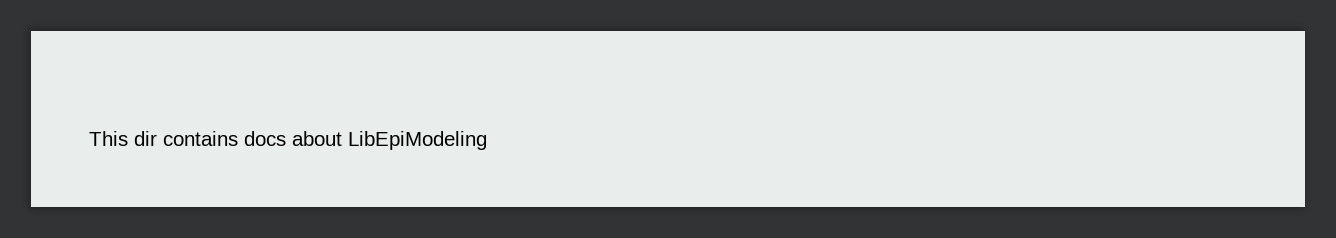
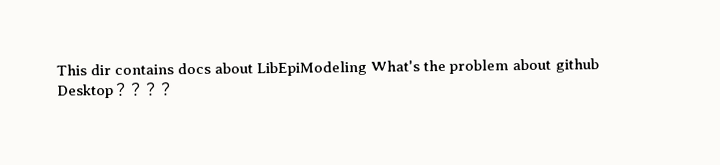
(487, 140) none -> [370,58,599,74] [57,82,174,99] What's the problem about github Desktop？？？？

